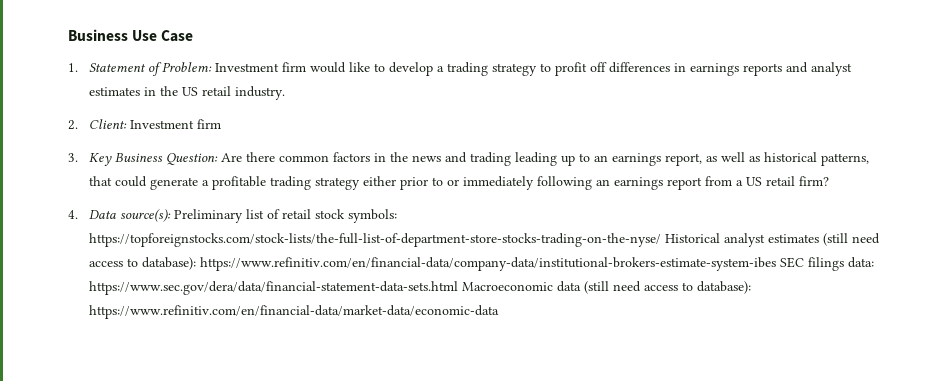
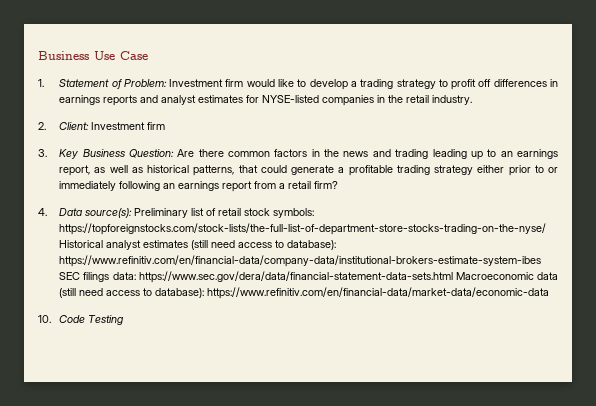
[143,86,198,96] in the US -> [246,95,404,106] for NYSE-listed companies in the
[745,177,762,186] US -> (286, 186) none
(499, 312) none -> [38,315,124,325] // 10. Code Testing

